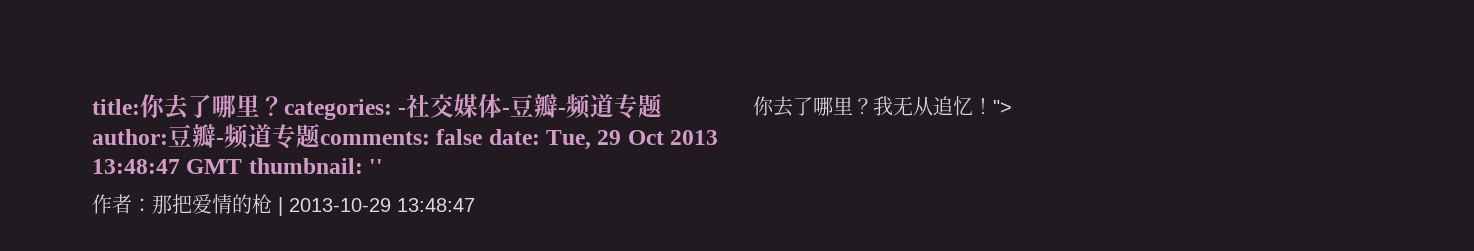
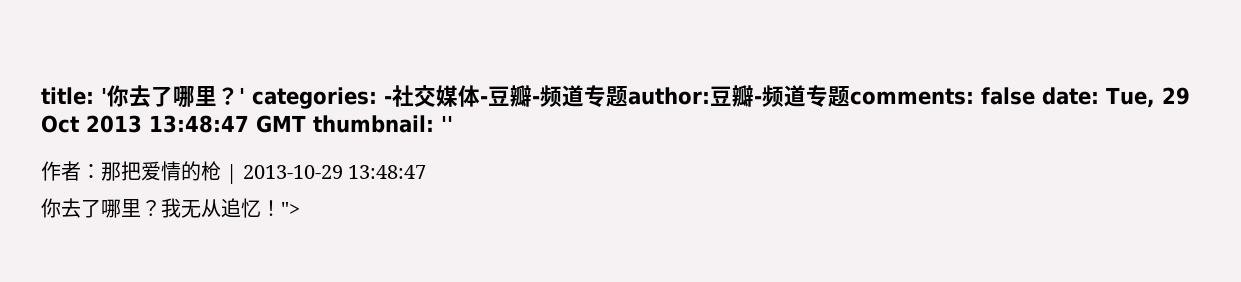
[140,94,284,120] 你去了哪里？ -> [101,85,245,108] '你去了哪里？'

